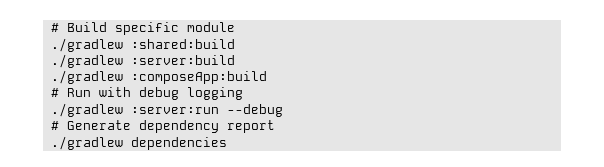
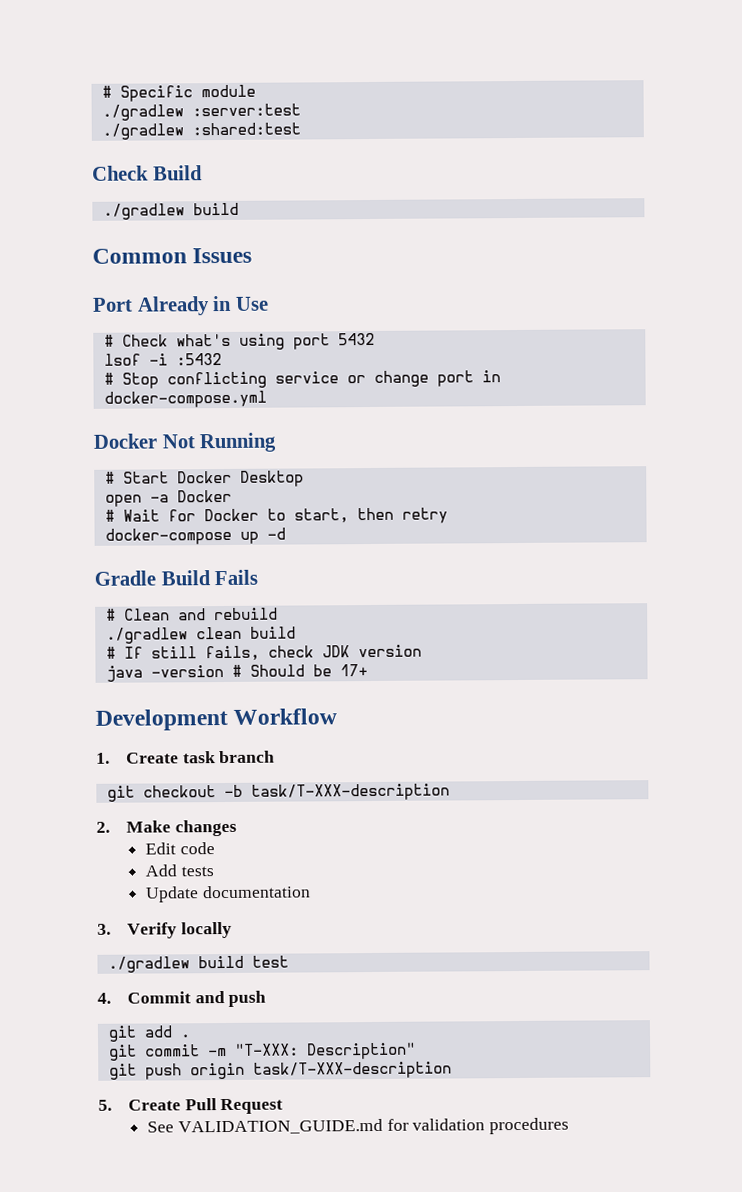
[50,22,179,35] # Build specific -> [101,85,193,102] # Specific
[130,39,235,49] [50,54,235,68] [50,70,267,84] [50,87,243,100] [50,103,283,117] [50,120,275,133] [50,136,227,150] :shared:build // ./gradlew :server:build // ./gradlew :composeApp:build // # Run with debug logging // ./gradlew :server:run --debug // # Generate dependency report // ./gradlew dependencies -> [191,103,301,117] [101,122,301,140] [92,165,203,181] [102,202,239,220] [92,247,253,264] [92,295,269,316] [103,332,375,350] [103,353,222,366] [103,370,501,389] [103,390,267,408] [93,432,278,453] [104,470,304,487] [104,489,232,507] [104,507,448,524] [104,527,286,545] [94,569,259,586] [105,607,278,621] [105,626,296,644] [105,644,422,662] [105,664,368,682] [95,708,338,731] [96,750,276,764] [106,783,450,802] [96,819,237,837] [145,842,215,855] [145,864,214,877] [145,885,311,903] [97,921,232,939] [107,955,289,973] [97,990,267,1007] [107,1025,190,1042] [108,1042,416,1061] [108,1061,452,1080] [98,1098,284,1115] [147,1117,569,1135] :server:test // ./gradlew :shared:test // Check Build // ./gradlew build // Common Issues // Port Already in Use // # Check what's using port 5432 // lsof -i :5432 // # Stop conflicting service or change port in docker-compose.yml // Docker Not Running // # Start Docker Desktop // open -a Docker // # Wait for Docker to start, then retry // docker-compose up -d // Gradle Build Fails // # Clean and rebuild // ./gradlew clean build // # If still fails, check JDK version // java -version # Should be 17+ // Development Workflow // 1. Create task branch // git checkout -b task/T-XXX-description // 2. Make changes // Edit code // Add tests // Update documentation // 3. Verify locally // ./gradlew build test // 4. Commit and push // git add . // git commit -m "T-XXX: Description" // git push origin task/T-XXX-description // 5. Create Pull Request // See VALIDATION_GUIDE.md for validation procedures

